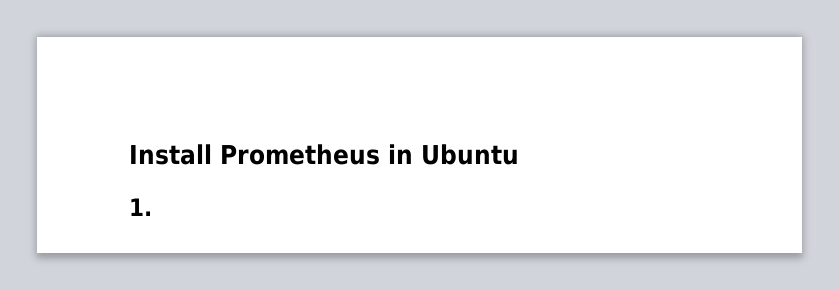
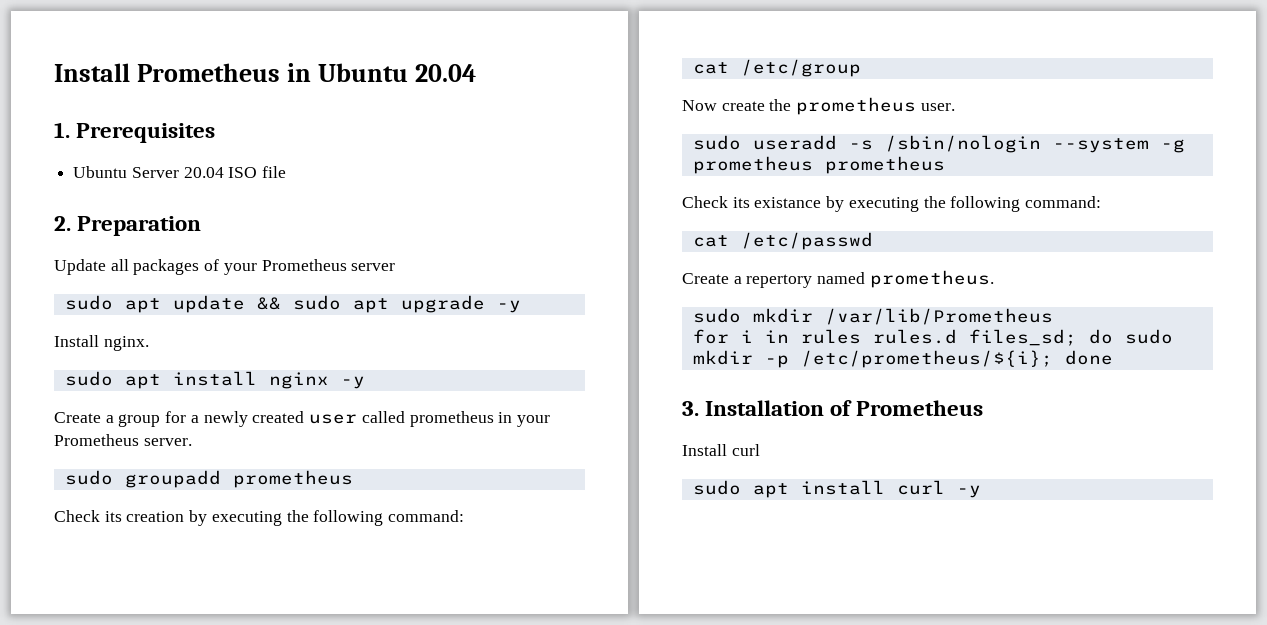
(519, 154) none -> [415,64,477,82] 20.04
(152, 207) none -> [76,123,216,143] [73,166,287,178] [54,216,202,236] [54,259,396,275] [64,295,521,313] [54,335,149,351] [64,371,365,389] [54,411,550,427] [54,434,192,446] [64,470,353,488] [54,510,465,526] [692,59,861,77] [682,97,955,115] [692,135,1185,153] [692,156,945,174] [682,196,1102,212] [692,232,873,250] [682,270,994,288] [692,308,1053,325] [692,329,1173,346] [692,350,1113,368] [682,400,984,416] [682,444,760,456] [692,480,981,498] Prerequisites // Ubuntu Server 20.04 ISO file // 2. Preparation // Update all packages of your Prometheus server // sudo apt update && sudo apt upgrade -y // Install nginx. // sudo apt install nginx -y // Create a group for a newly created user called prometheus in your Prometheus server. // sudo groupadd prometheus // Check its creation by executing the following command: // cat /etc/group // Now create the prometheus user. // sudo useradd -s /sbin/nologin --system -g prometheus prometheus // Check its existance by executing the following command: // cat /etc/passwd // Create a repertory named prometheus. // sudo mkdir /var/lib/Prometheus // for i in rules rules.d files_sd; do sudo mkdir -p /etc/prometheus/${i}; done // 3. Installation of Prometheus // Install curl // sudo apt install curl -y

